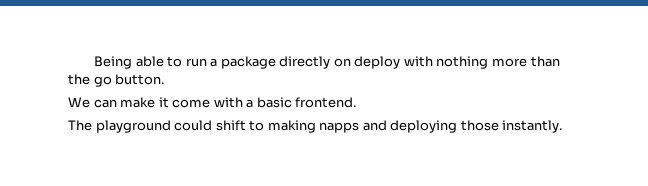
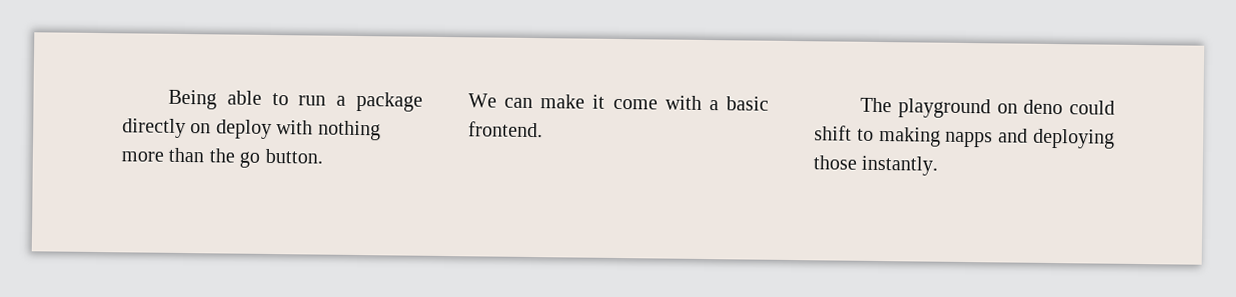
(171, 126) none -> [996,99,1064,115] on deno

